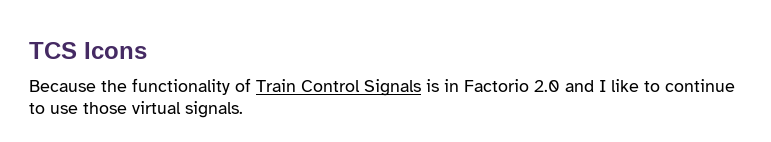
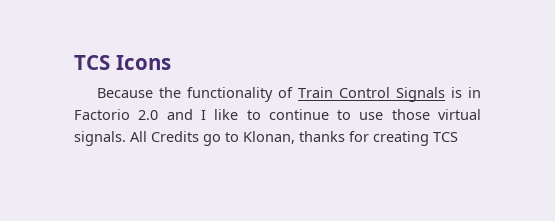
(243, 109) none -> [130,131,458,146] All Credits go to Klonan, thanks for creating TCS

